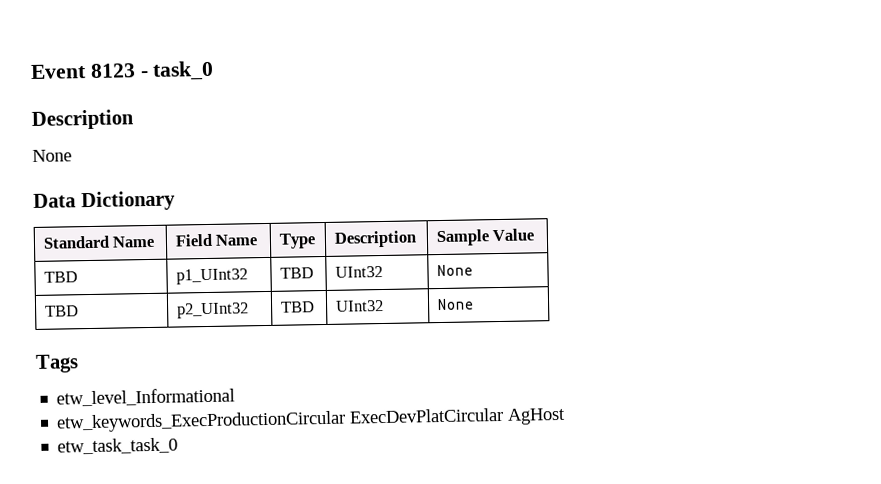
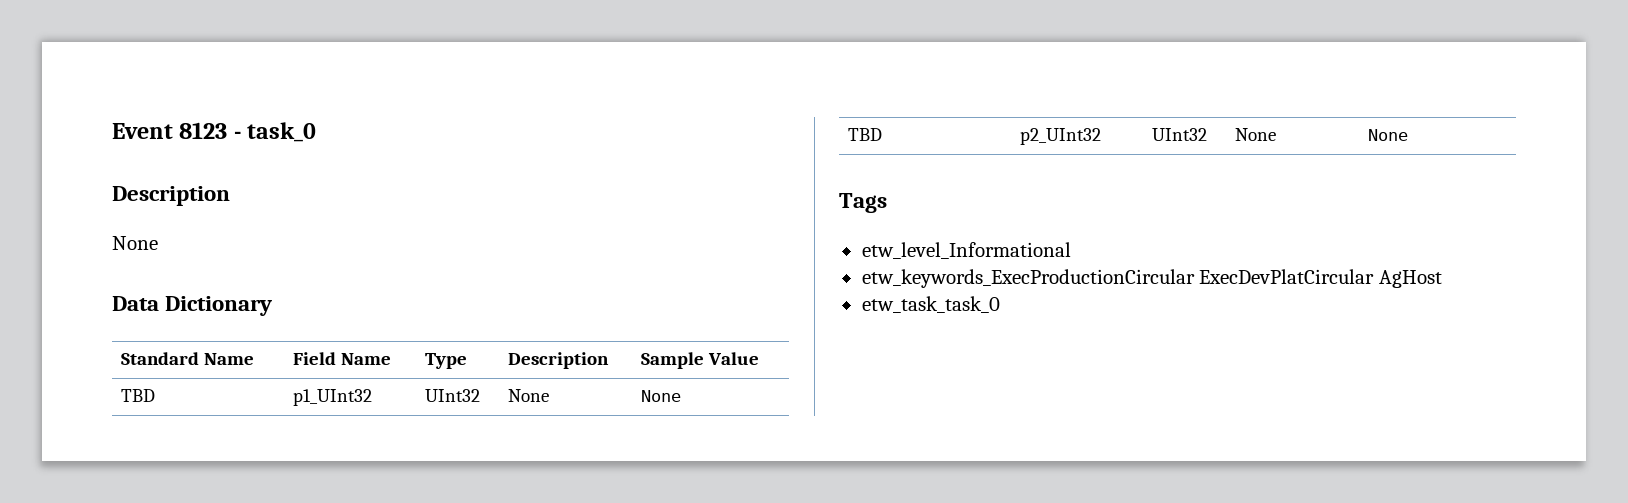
[279,267,314,279] [334,265,383,278] TBD | UInt32 -> [424,389,480,402] [507,389,549,402] UInt32 | None
[279,301,315,313] [334,299,384,312] TBD | UInt32 -> [1151,128,1207,141] [1234,128,1276,141] UInt32 | None

